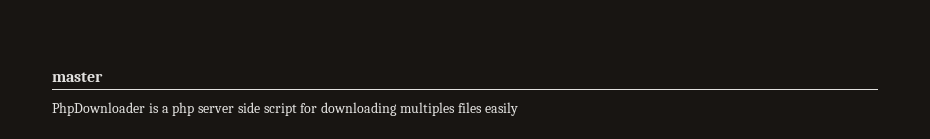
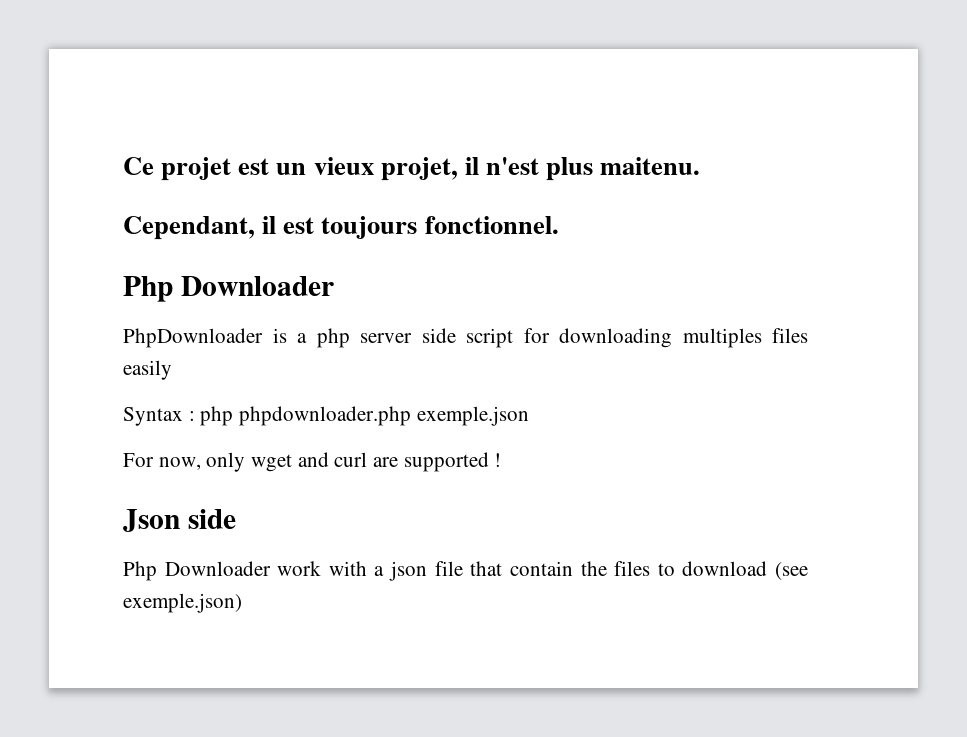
[52,72,103,82] master -> [123,157,701,181] [123,216,559,240] [123,276,334,302] Ce projet est un vieux projet, il n'est plus maitenu. // Cependant, il est toujours fonctionnel. // Php Downloader
(518, 109) none -> [123,406,529,426] [123,452,502,472] [123,509,236,532] [123,561,808,581] [123,593,242,613] // Syntax : php phpdownloader.php exemple.json // For now, only wget and curl are supported ! // Json side // Php Downloader work with a json file that contain the files to download (see exemple.json)

